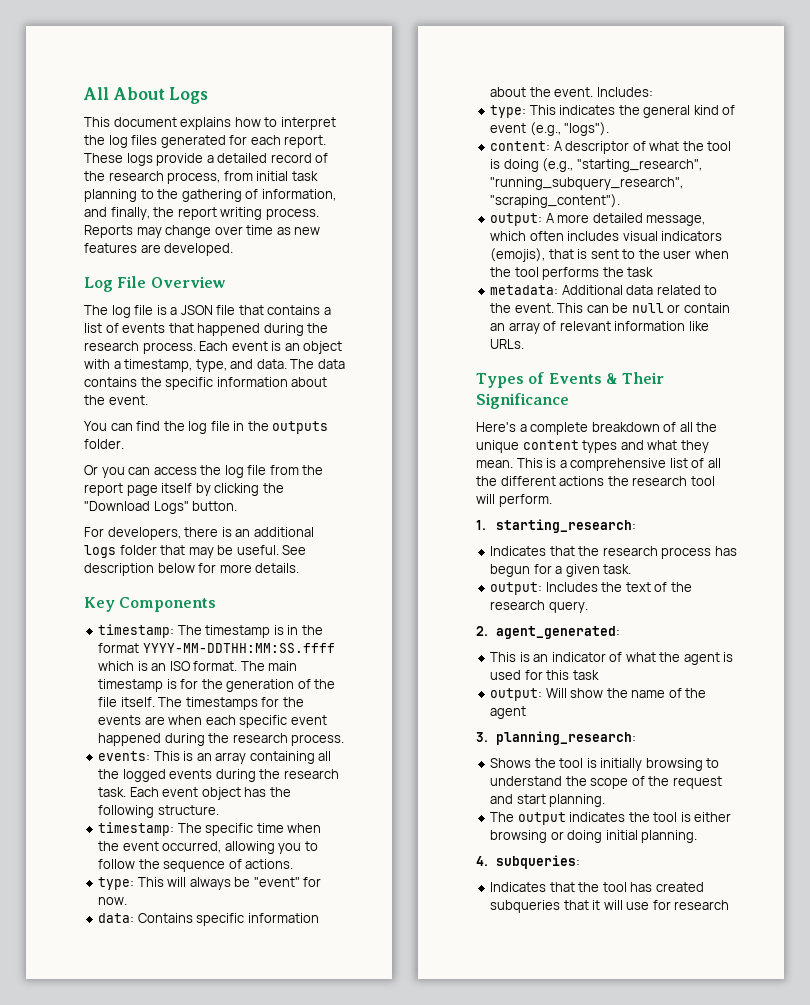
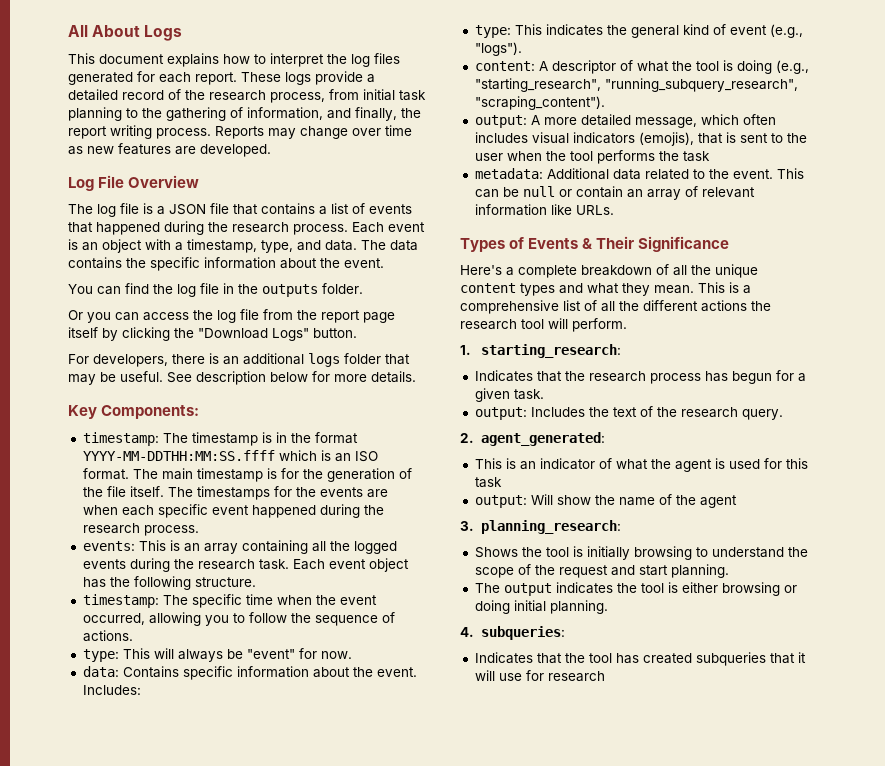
[119,597,217,612] Components -> [101,405,200,419] Components:

